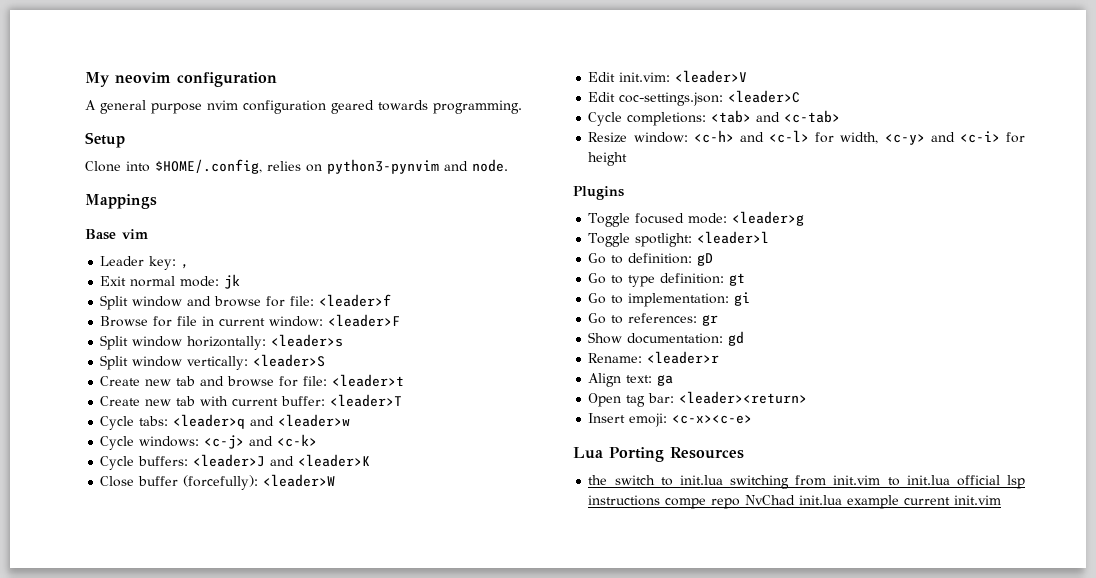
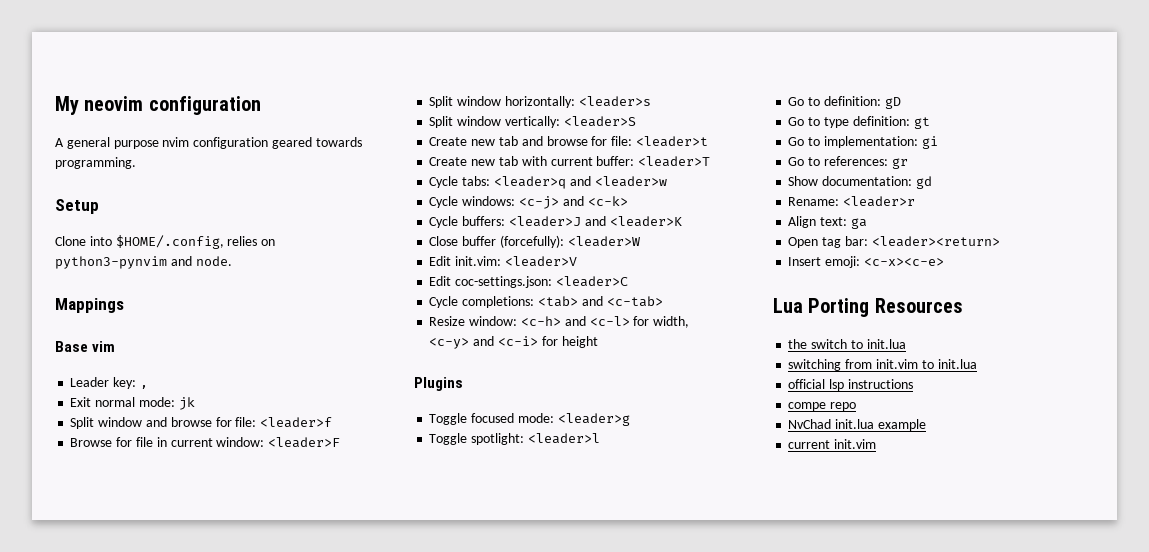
(723, 480) none -> (906, 344) //
(950, 480) none -> (977, 364) //
(661, 500) none -> (913, 384) //
(741, 503) none -> (857, 406) //
(900, 502) none -> (926, 425) //

